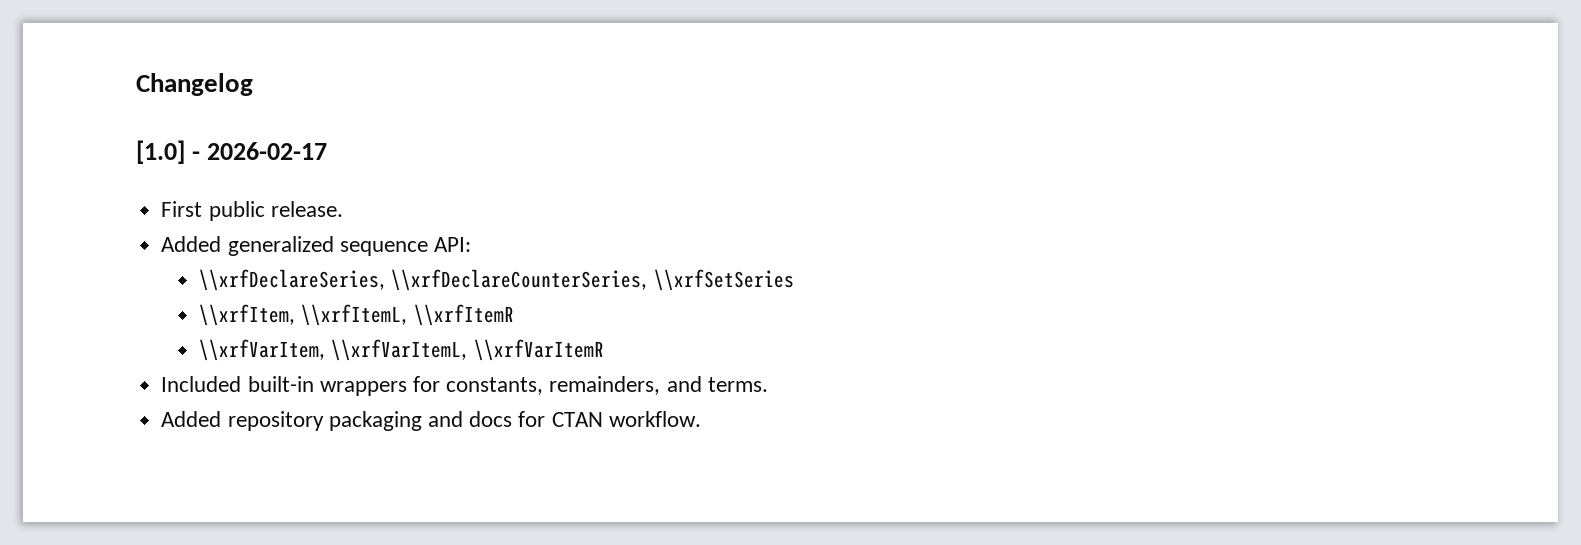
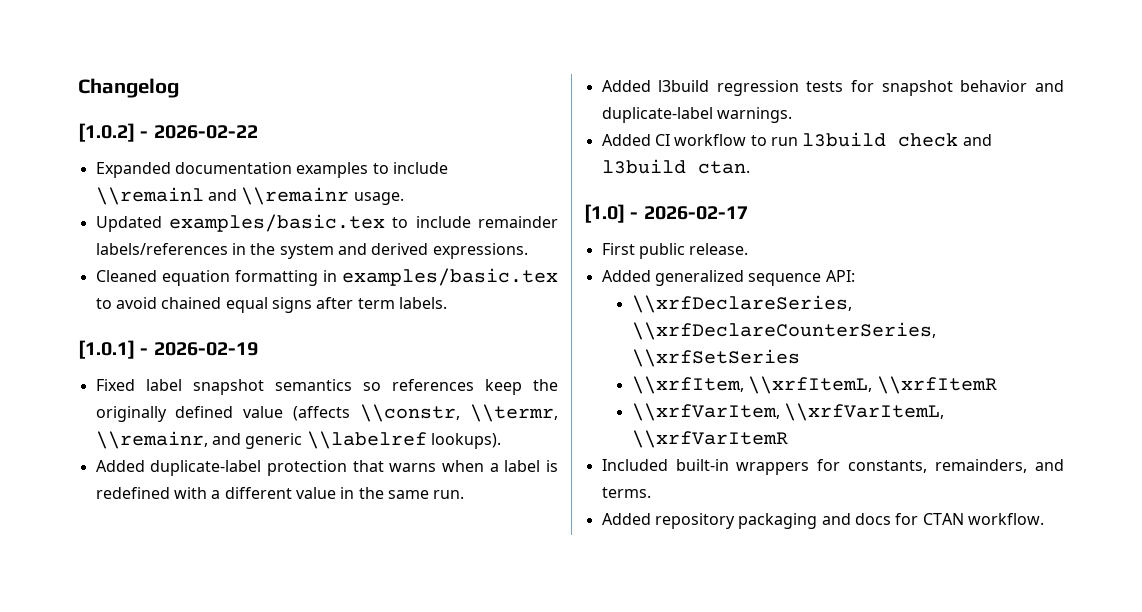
(253, 84) none -> [78,123,258,142] [95,162,448,178] [95,187,404,205] [95,214,558,232] [95,243,528,259] [95,268,558,286] [95,297,447,313] [78,340,258,359] [95,379,559,395] [95,404,558,422] [95,431,501,449] [95,460,558,476] [95,487,465,499] [601,80,1064,96] [601,107,792,123] [601,132,992,147] [601,159,750,174] // [1.0.2] - 2026-02-22 // Expanded documentation examples to include \\remainl and \\remainr usage. // Updated examples/basic.tex to include remainder labels/references in the system and derived expressions. // Cleaned equation formatting in examples/basic.tex to avoid chained equal signs after term labels. // [1.0.1] - 2026-02-19 // Fixed label snapshot semantics so references keep the originally defined value (affects \\constr, \\termr, \\remainr, and generic \\labelref lookups). // Added duplicate-label protection that warns when a label is redefined with a different value in the same run. // Added l3build regression tests for snapshot behavior and duplicate-label warnings. // Added CI workflow to run l3build check and l3build ctan.

